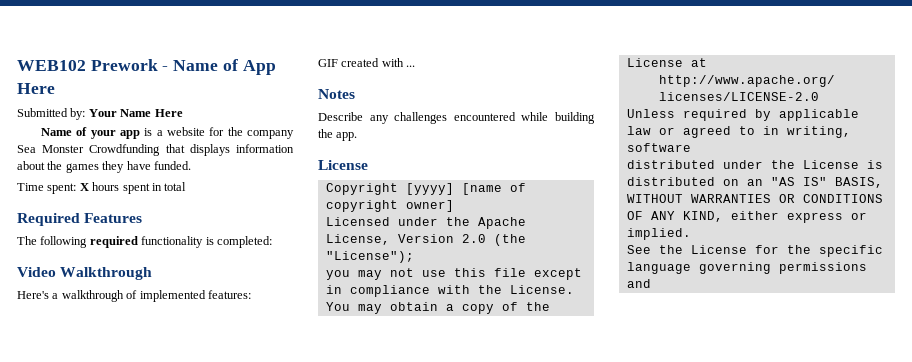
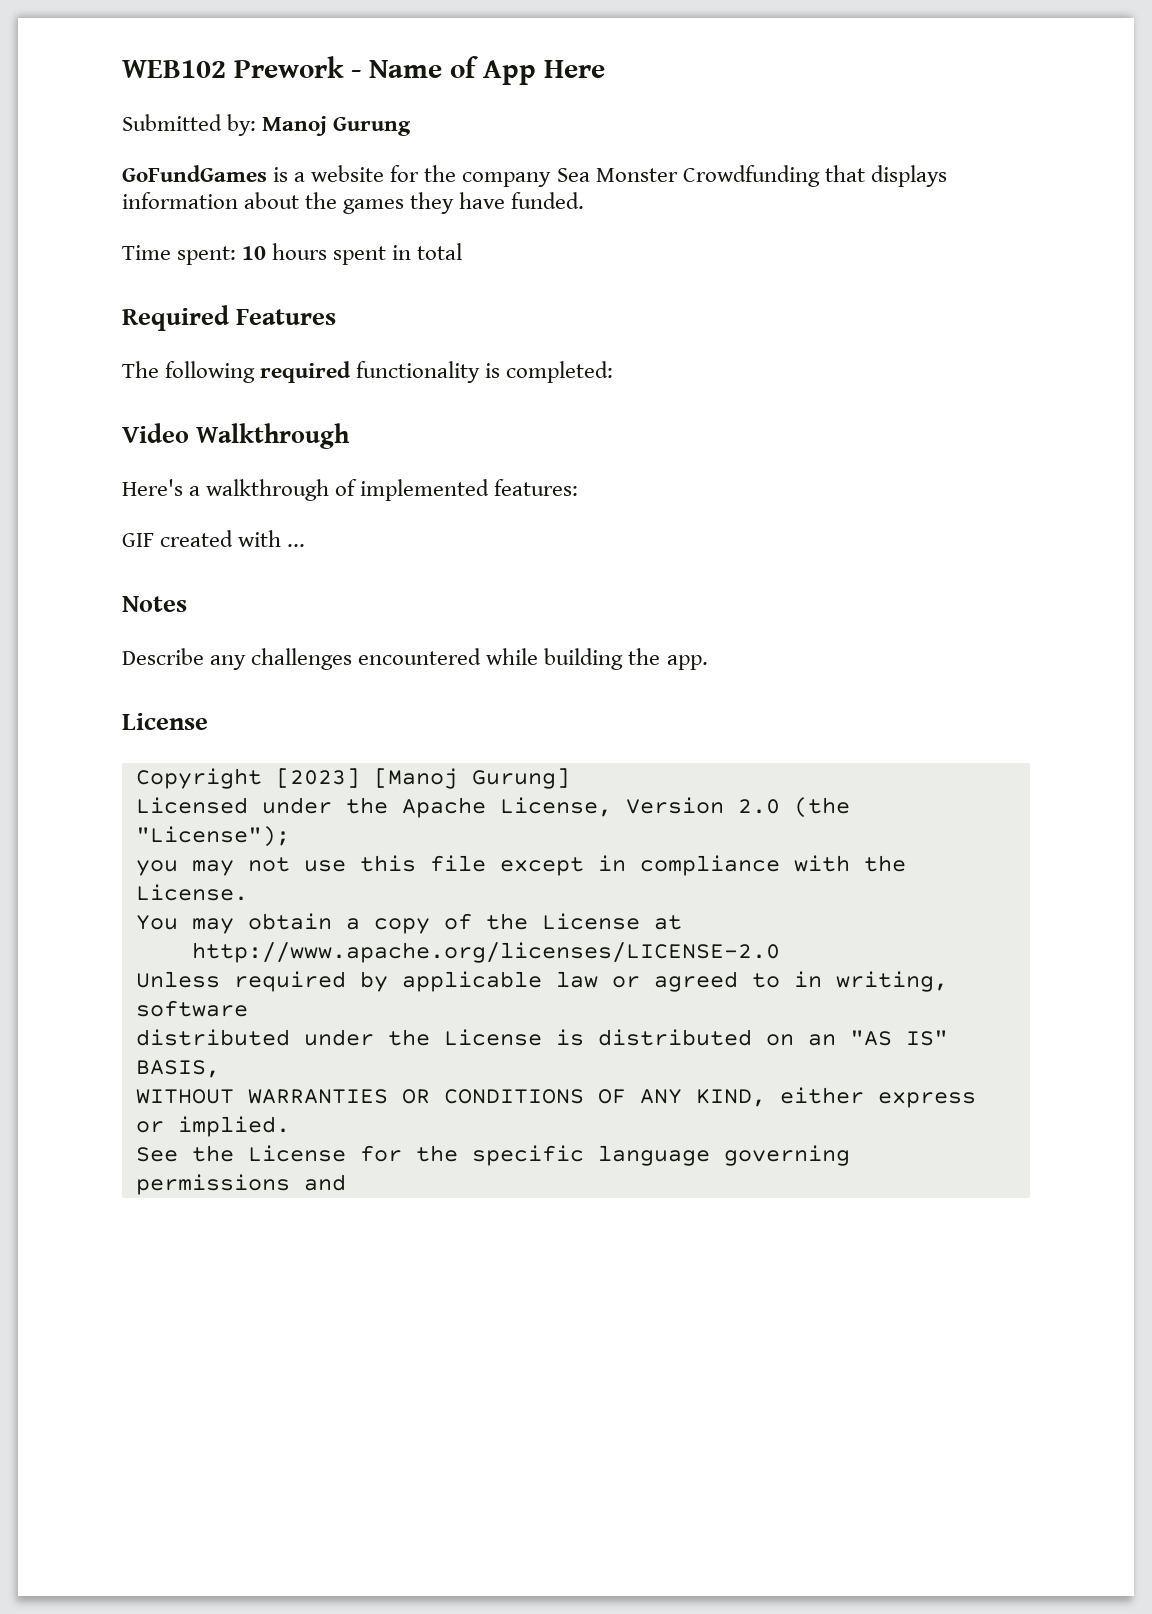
[88,109,183,117] [40,127,140,139] Your Name Here // Name of your app -> [262,116,412,136] [122,165,267,182] Manoj Gurung // GoFundGames
[79,183,89,191] X -> [242,246,267,260] 10
[405,183,526,195] [325,200,454,212] [yyyy] [name of copyright owner] -> [275,768,570,789] [2023] [Manoj Gurung]

